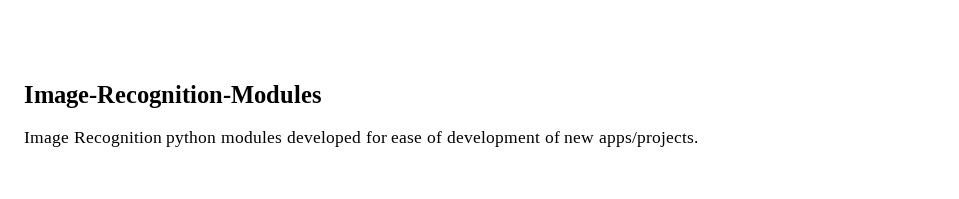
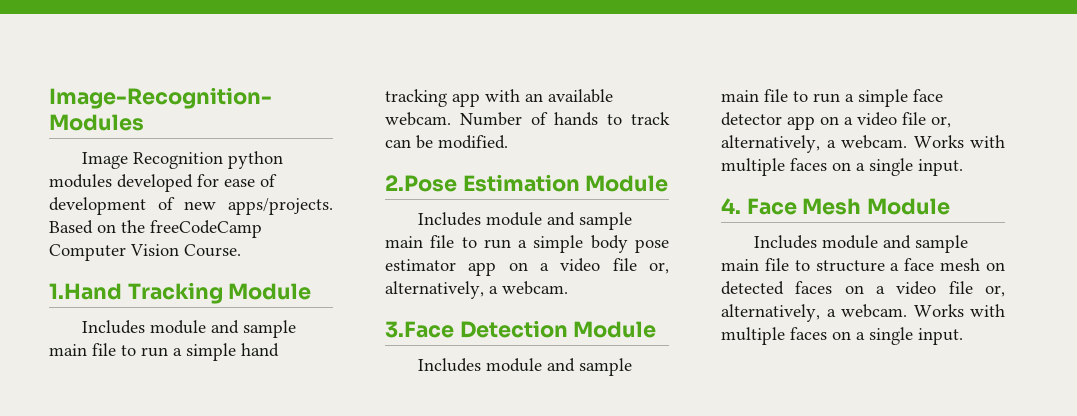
(698, 139) none -> [49,220,262,238] [49,244,241,261] [49,282,312,304] [82,320,297,338] [49,343,279,361] [385,89,613,107] [385,112,670,126] [385,135,508,149] [385,174,669,192] [418,212,633,230] [385,235,669,253] [385,258,669,276] [385,281,568,299] [385,320,657,338] [418,358,633,376] [721,89,943,107] [721,112,951,130] [721,135,1005,153] [721,158,963,176] [721,198,951,215] [754,235,969,253] [721,258,1005,272] [721,281,1005,297] [721,304,1005,322] [721,327,963,345] Based on the freeCodeCamp Computer Vision Course. // 1.Hand Tracking Module // Includes module and sample main file to run a simple hand tracking app with an available webcam. Number of hands to track can be modified. // 2.Pose Estimation Module // Includes module and sample main file to run a simple body pose estimator app on a video file or, alternatively, a webcam. // 3.Face Detection Module // Includes module and sample main file to run a simple face detector app on a video file or, alternatively, a webcam. Works with multiple faces on a single input. // 4. Face Mesh Module // Includes module and sample main file to structure a face mesh on detected faces on a video file or, alternatively, a webcam. Works with multiple faces on a single input.

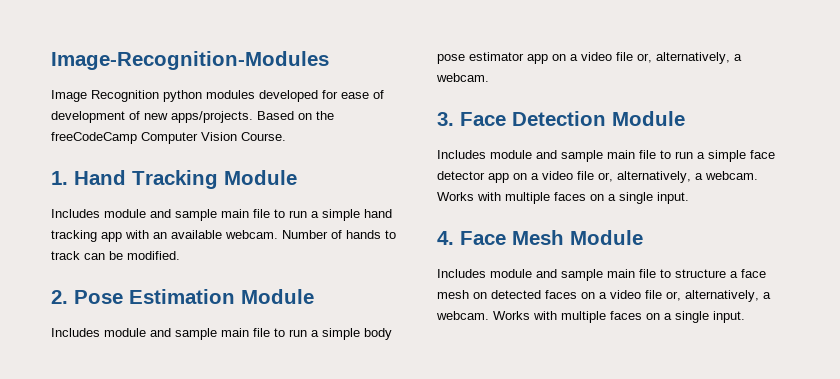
[49,283,122,300] 1.Hand -> [51,170,126,185] 1. Hand
[385,175,457,192] 2.Pose -> [51,290,123,304] 2. Pose
[385,321,454,338] 3.Face -> [437,112,506,126] 3. Face

